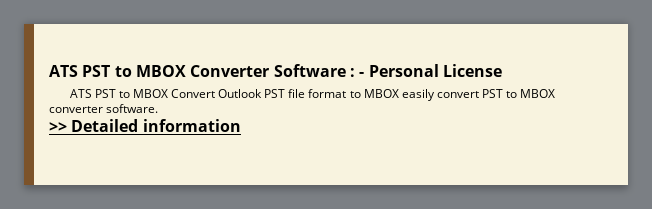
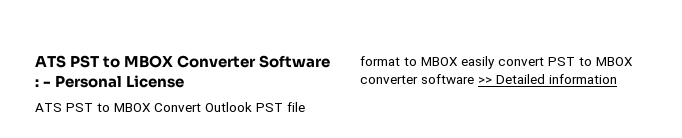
[106,104,159,113] software. // -> [421,74,474,84] software

